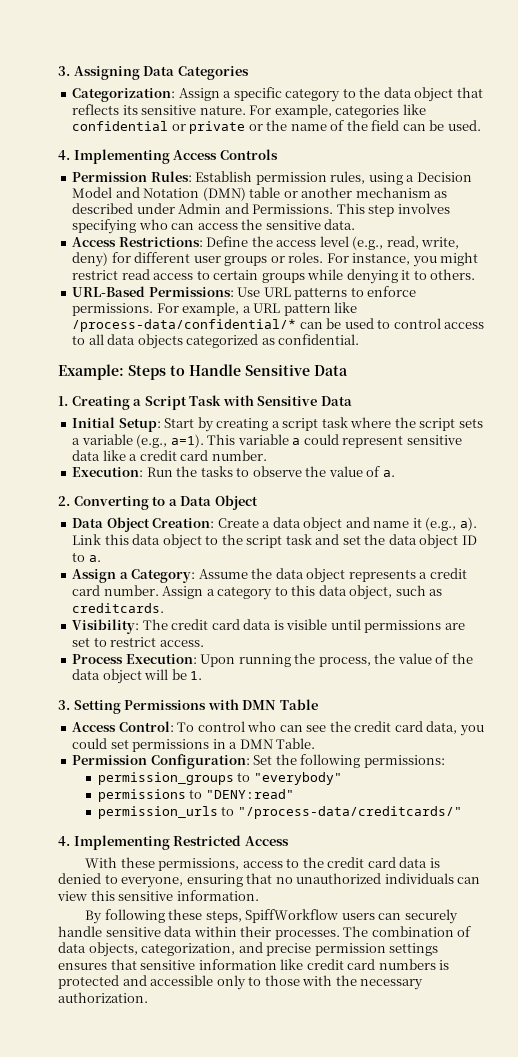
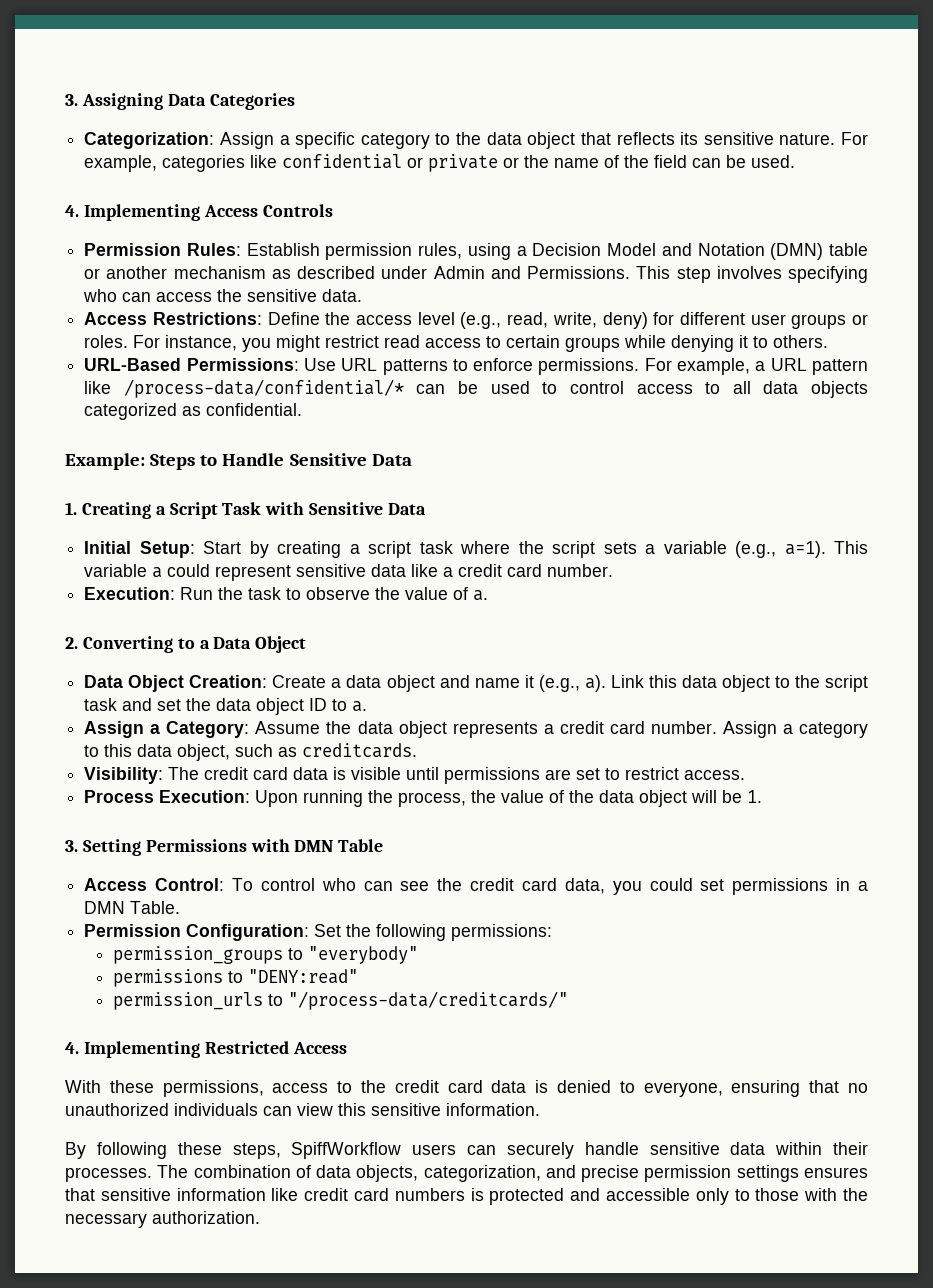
[200,466,233,477] tasks -> [248,587,282,600] task

